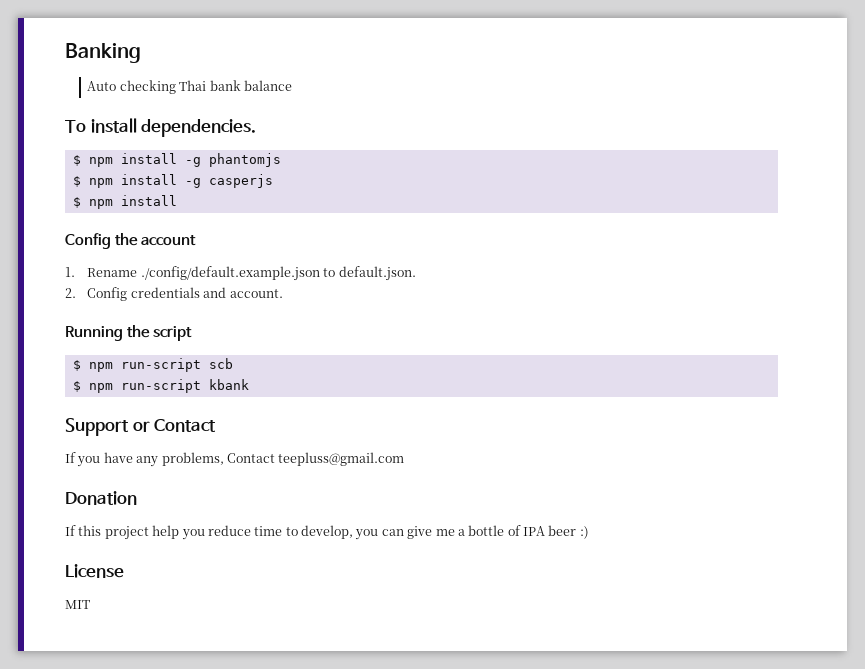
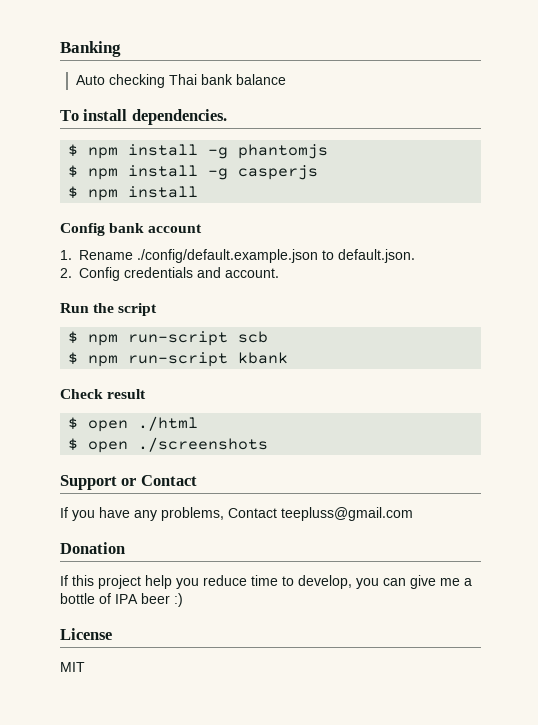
[114,233,138,246] the -> [109,223,145,233] bank
[65,326,123,341] Running -> [60,303,89,313] Run
(249, 384) none -> [60,389,147,399] [68,416,199,432] [68,437,269,453] // Check result // $ open ./html // $ open ./screenshots

